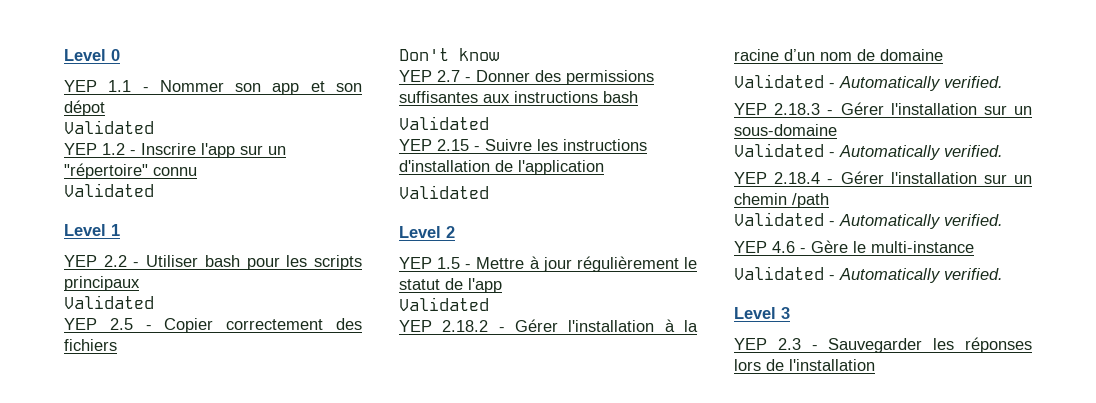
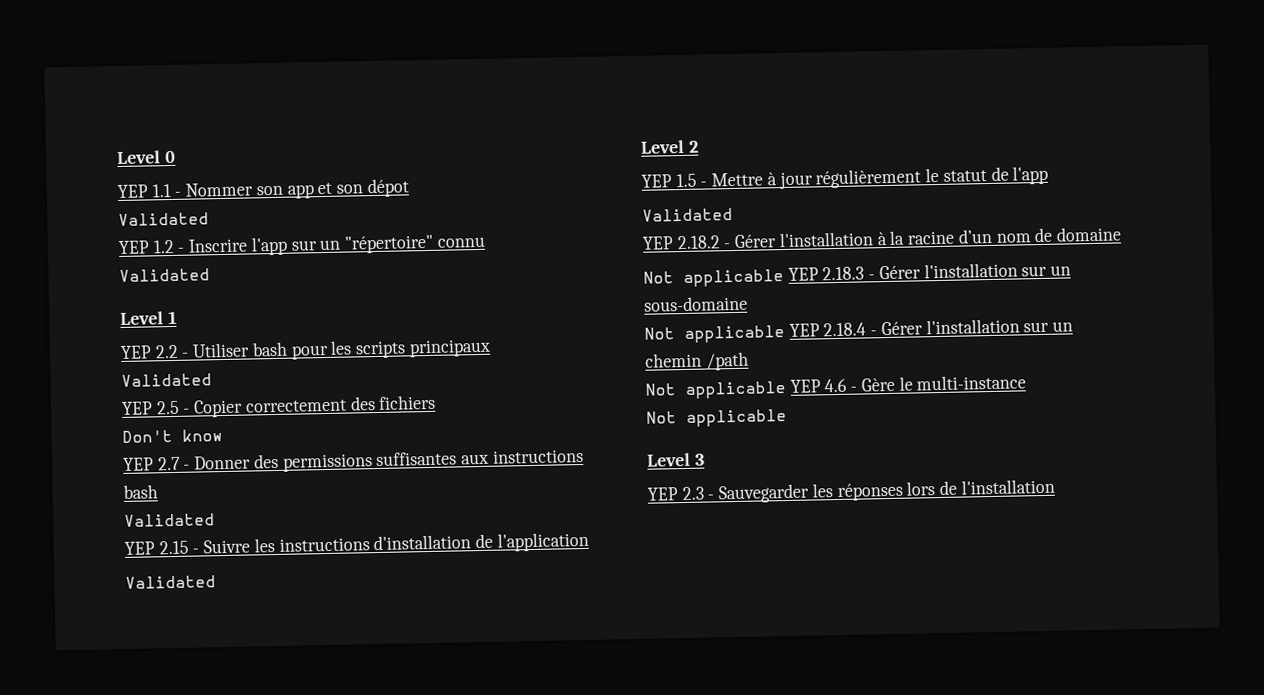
[734,74,1003,91] Validated - Automatically verified. // -> [643,269,784,287] Not applicable
[734,143,1003,160] Validated - Automatically verified. // -> [644,325,785,343] Not applicable
[734,212,1003,229] Validated - Automatically verified. // -> [645,381,786,399] Not applicable
[734,266,1003,283] Validated - Automatically verified. -> [646,408,787,427] Not applicable

